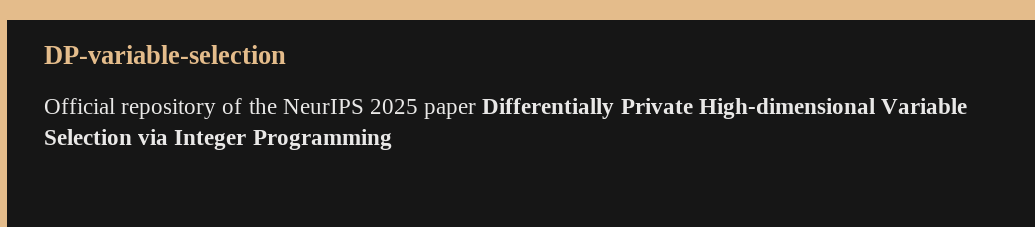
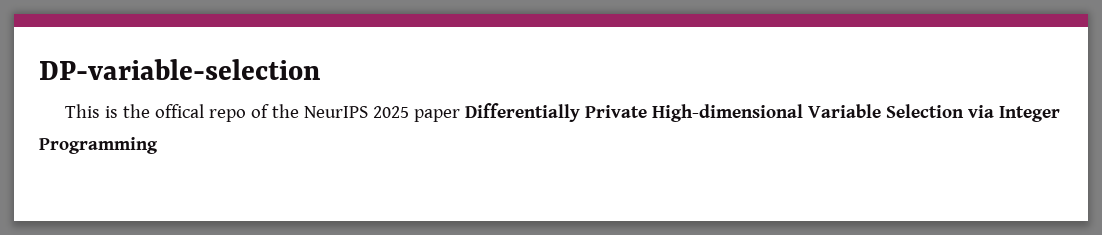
[44,98,217,119] Official repository -> [64,104,246,122] This is the offical repo

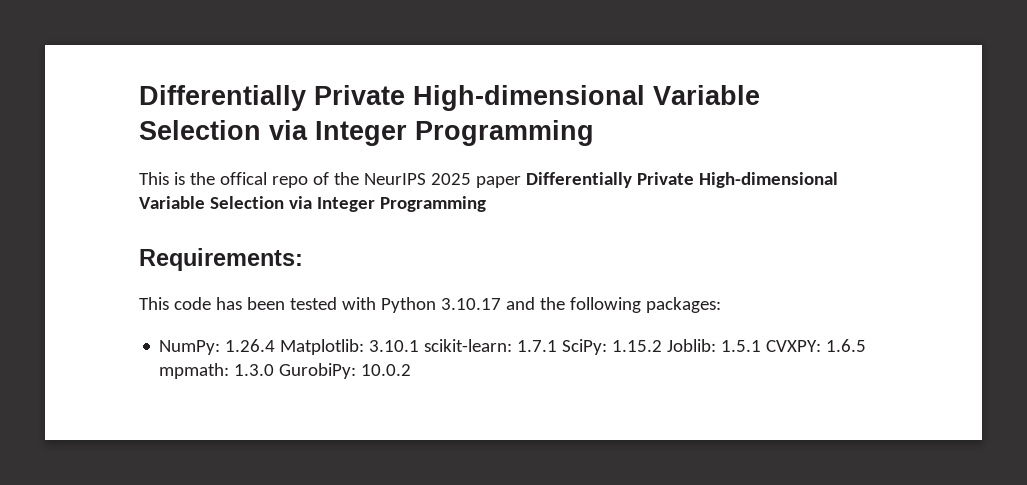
[39,59,320,80] DP-variable-selection -> [139,85,760,111] [139,120,594,146] Differentially Private High-dimensional Variable Selection via Integer Programming
(158, 145) none -> [139,248,303,271] [139,297,721,313] [159,339,867,355] [159,363,412,379] // Requirements: // This code has been tested with Python 3.10.17 and the following packages: // NumPy: 1.26.4 Matplotlib: 3.10.1 scikit-learn: 1.7.1 SciPy: 1.15.2 Joblib: 1.5.1 CVXPY: 1.6.5 mpmath: 1.3.0 GurobiPy: 10.0.2

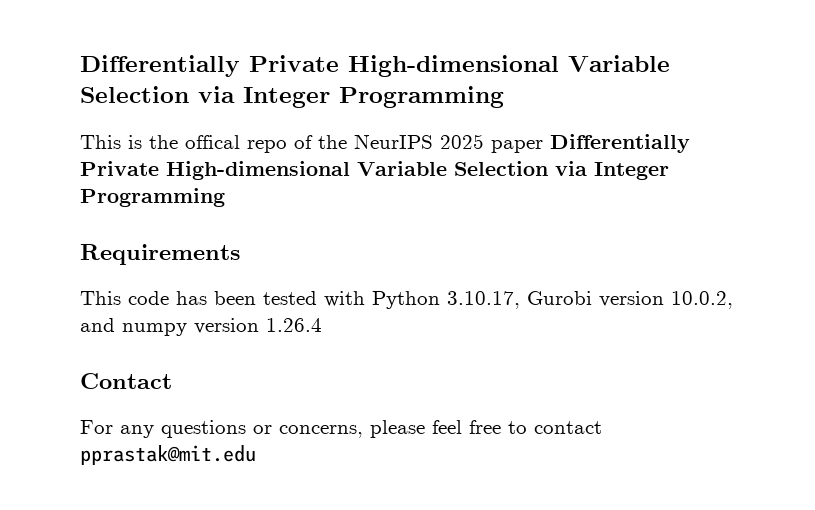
[139,248,303,271] Requirements: -> [80,244,240,265] Requirements
[440,297,721,313] [159,339,867,355] [159,363,412,379] 3.10.17 and the following packages: // NumPy: 1.26.4 Matplotlib: 3.10.1 scikit-learn: 1.7.1 SciPy: 1.15.2 Joblib: 1.5.1 CVXPY: 1.6.5 mpmath: 1.3.0 GurobiPy: 10.0.2 -> [447,291,733,309] [80,318,322,336] [80,373,172,389] [80,420,602,438] [80,445,256,465] 3.10.17, Gurobi version 10.0.2, and numpy version 1.26.4 // Contact // For any questions or concerns, please feel free to contact pprastak@mit.edu

